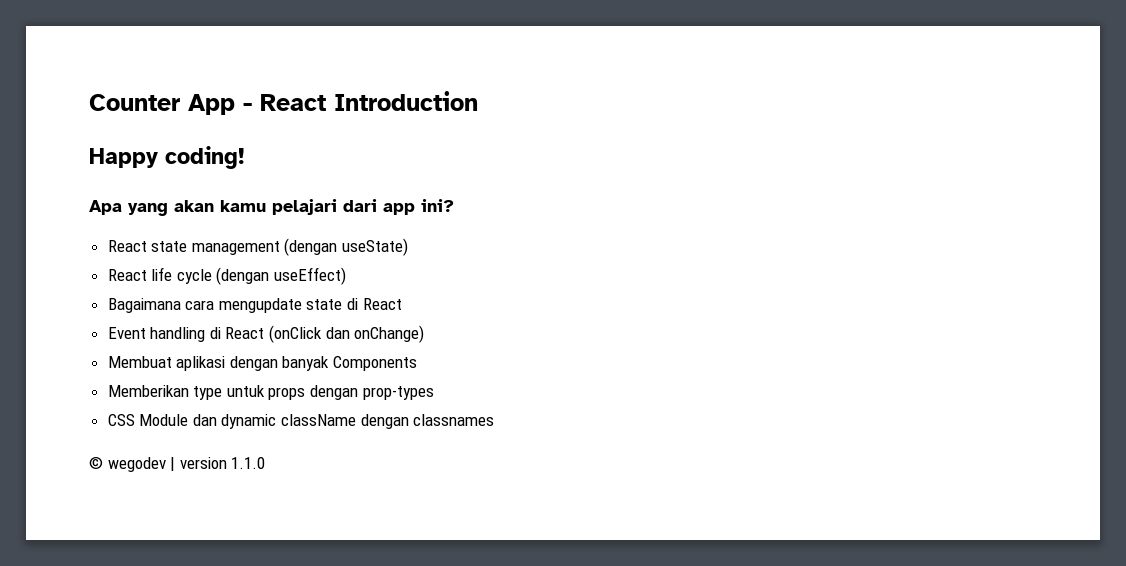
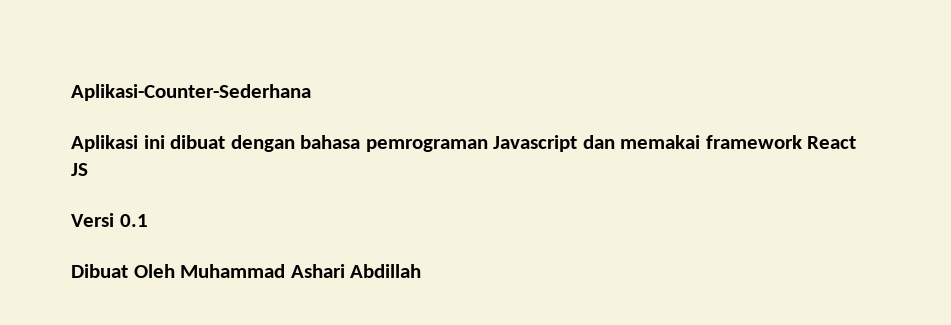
[89,91,478,115] [89,146,245,169] [89,199,454,216] [107,238,409,256] [107,267,347,285] [107,298,402,313] [107,325,425,343] [107,356,418,371] [107,385,434,400] [107,414,495,429] [89,456,266,472] Counter App - React Introduction // Happy coding! // Apa yang akan kamu pelajari dari app ini? // React state management (dengan useState) // React life cycle (dengan useEffect) // Bagaimana cara mengupdate state di React // Event handling di React (onClick dan onChange) // Membuat aplikasi dengan banyak Components // Memberikan type untuk props dengan prop-types // CSS Module dan dynamic className dengan classnames // © wegodev | version 1.1.0 -> [71,84,311,101] [71,135,857,152] [71,163,88,176] [71,213,148,227] [71,264,422,278] Aplikasi-Counter-Sederhana // Aplikasi ini dibuat dengan bahasa pemrograman Javascript dan memakai framework React JS // Versi 0.1 // Dibuat Oleh Muhammad Ashari Abdillah

